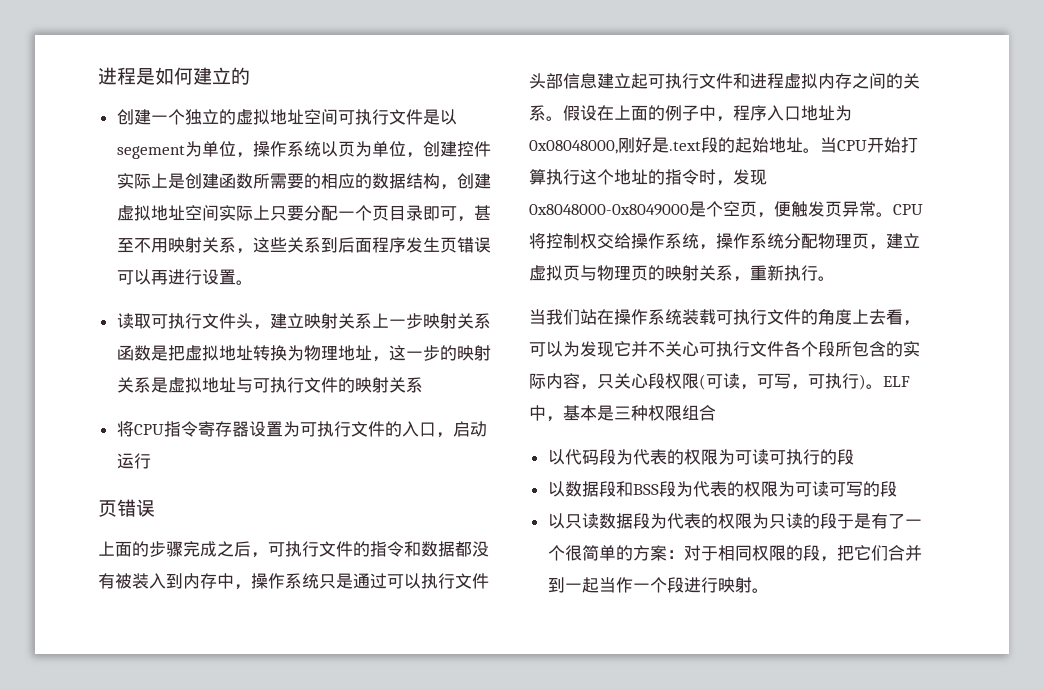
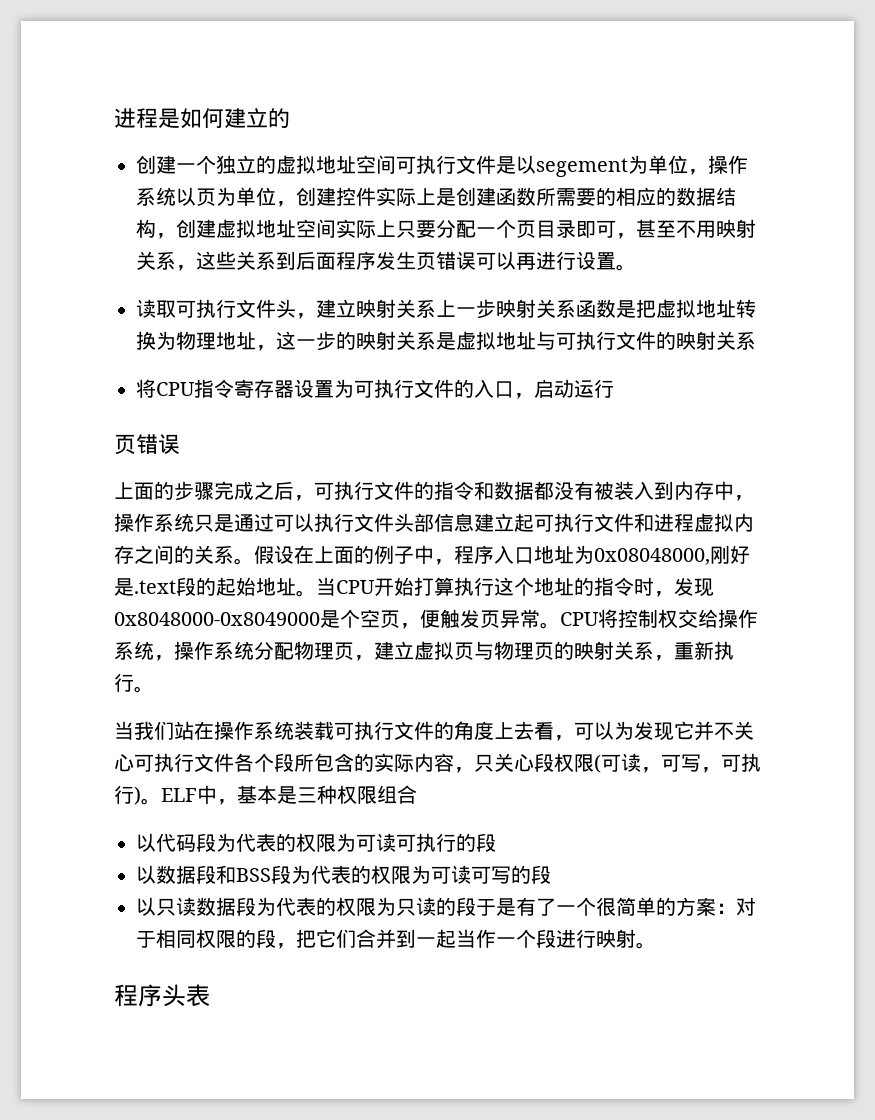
(769, 590) none -> [114,984,210,1007] // 程序头表

